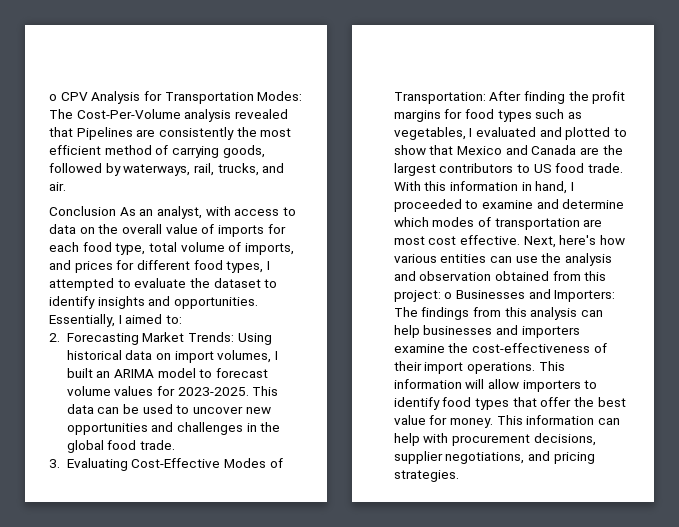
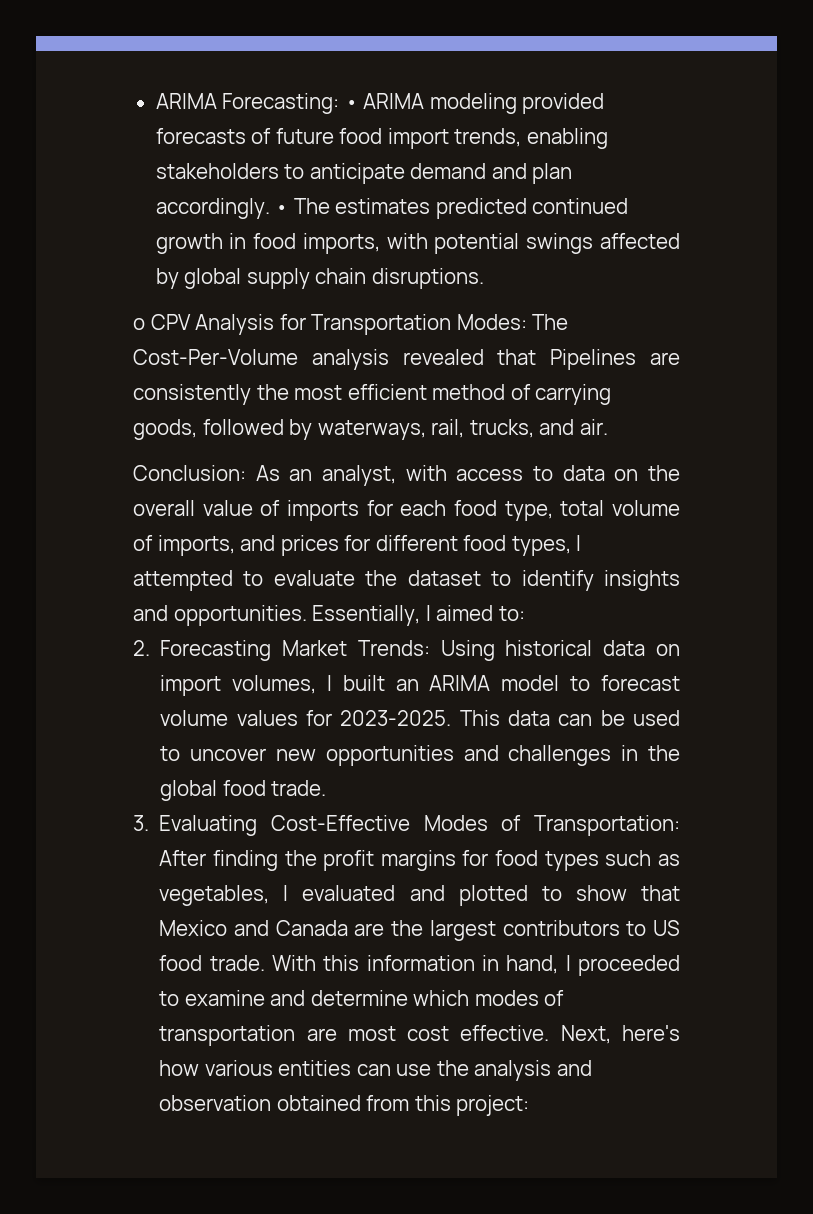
(49, 97) none -> [155,93,605,114] [155,128,608,149] [155,163,573,184] [155,198,629,219] [155,233,680,254] [155,268,484,289] ARIMA Forecasting: • ARIMA modeling provided forecasts of future food import trends, enabling stakeholders to anticipate demand and plan accordingly. • The estimates predicted continued growth in food imports, with potential swings affected by global supply chain disruptions. //
[49,206,116,216] Conclusion -> [133,465,246,481] Conclusion:
[444,289,616,302] [393,307,603,320] [393,325,580,338] [393,343,607,353] [393,361,565,374] [393,379,598,392] [393,397,626,410] [393,415,620,428] [393,433,596,446] [393,451,595,464] [393,470,459,482] o Businesses and Importers: The findings from this analysis can help businesses and importers examine the cost-effectiveness of their import operations. This information will allow importers to identify food types that offer the best value for money. This information can help with procurement decisions, supplier negotiations, and pricing strategies. -> (530, 1105) none

